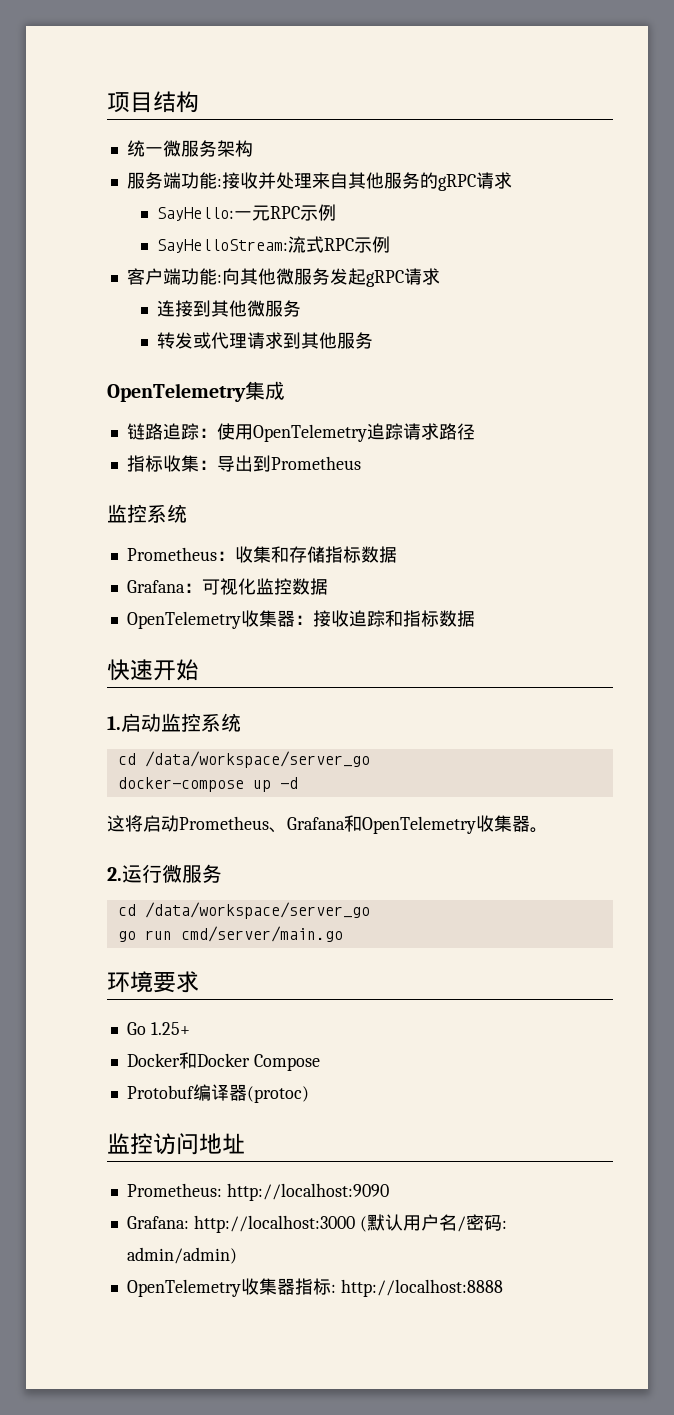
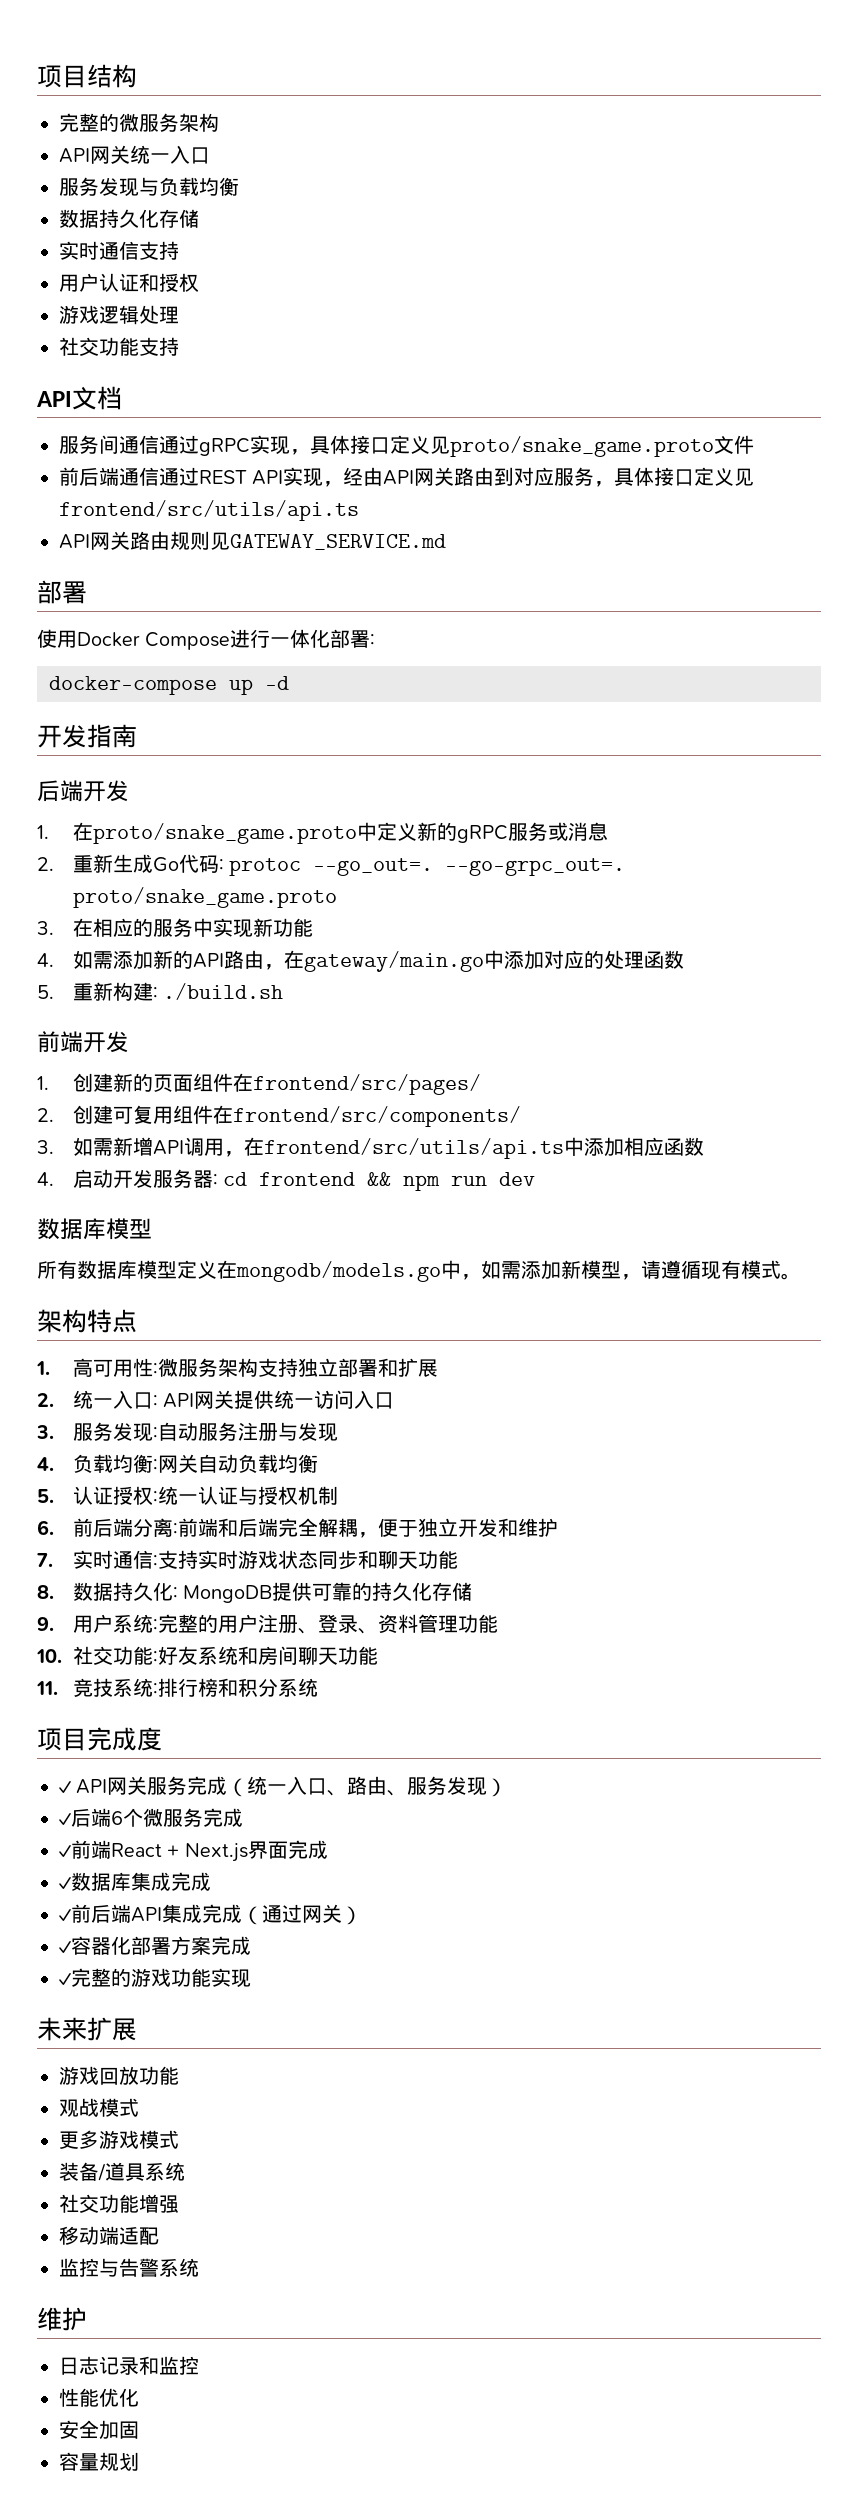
[126,140,163,157] 统一 -> [59,113,119,132] 完整的
[126,172,512,191] [157,204,337,221] [157,236,391,253] [126,268,440,287] [157,300,302,317] [157,332,374,349] [107,381,285,402] [126,423,475,442] [126,455,361,472] [107,504,187,523] [126,546,397,563] [126,578,328,595] [126,610,475,629] [107,659,199,681] [107,713,241,732] [117,751,370,768] [117,777,298,792] [107,815,548,834] [107,864,222,883] [117,902,370,919] [117,926,343,942] [107,971,199,993] [126,1022,190,1035] [126,1052,320,1071] [126,1084,309,1103] [107,1133,245,1155] [126,1183,389,1201] [126,1214,507,1233] [126,1247,237,1264] [126,1278,503,1297] 服务端功能:接收并处理来自其他服务的gRPC请求 // SayHello:一元RPC示例 // SayHelloStream:流式RPC示例 // 客户端功能:向其他微服务发起gRPC请求 // 连接到其他微服务 // 转发或代理请求到其他服务 // OpenTelemetry集成 // 链路追踪：使用OpenTelemetry追踪请求路径 // 指标收集：导出到Prometheus // 监控系统 // Prometheus：收集和存储指标数据 // Grafana：可视化监控数据 // OpenTelemetry收集器：接收追踪和指标数据 // 快速开始 // 1.启动监控系统 // cd /data/workspace/server_go // docker-compose up -d // 这将启动Prometheus、Grafana和OpenTelemetry收集器。 // 2.运行微服务 // cd /data/workspace/server_go // go run cmd/server/main.go // 环境要求 // Go 1.25+ // Docker和Docker Compose // Protobuf编译器(protoc) // 监控访问地址 // Prometheus: http://localhost:9090 // Grafana: http://localhost:3000 (默认用户名/密码: admin/admin) // OpenTelemetry收集器指标: http://localhost:8888 -> [59,145,210,164] [59,177,239,197] [59,209,199,228] [59,241,179,260] [59,273,199,292] [59,305,179,325] [59,337,179,356] [37,386,122,410] [59,435,754,457] [59,467,755,487] [59,500,359,521] [59,531,446,550] [37,580,87,604] [37,629,376,650] [49,676,289,695] [37,724,137,748] [37,780,129,802] [37,822,608,844] [37,854,626,876] [72,887,337,908] [37,918,313,938] [37,950,684,972] [37,982,284,1001] [37,1031,129,1053] [37,1073,481,1095] [37,1105,521,1127] [37,1137,704,1159] [37,1169,536,1191] [37,1218,152,1240] [37,1260,801,1282] [37,1309,137,1333] [36,1358,438,1377] [37,1390,395,1409] [36,1422,338,1442] [37,1454,318,1473] [37,1486,338,1505] [37,1518,558,1538] [37,1550,458,1570] [37,1582,473,1603] [37,1614,498,1634] [36,1646,378,1665] [36,1678,318,1697] [37,1727,162,1751] [59,1776,508,1797] [59,1808,243,1827] [59,1840,328,1862] [59,1872,211,1891] [59,1904,362,1925] [59,1936,251,1955] [59,1968,251,1988] [37,2017,137,2041] [59,2066,179,2085] [59,2098,139,2117] [59,2130,179,2149] [59,2162,185,2181] [59,2194,179,2213] [59,2226,159,2245] [59,2258,199,2277] [37,2307,87,2331] [59,2356,199,2375] [59,2388,139,2407] [59,2420,139,2440] [59,2452,139,2471] API网关统一入口 // 服务发现与负载均衡 // 数据持久化存储 // 实时通信支持 // 用户认证和授权 // 游戏逻辑处理 // 社交功能支持 // API文档 // 服务间通信通过gRPC实现，具体接口定义见proto/snake_game.proto文件 // 前后端通信通过REST API实现，经由API网关路由到对应服务，具体接口定义见frontend/src/utils/api.ts // API网关路由规则见GATEWAY_SERVICE.md // 部署 // 使用Docker Compose进行一体化部署: // docker-compose up -d // 开发指南 // 后端开发 // 1.在proto/snake_game.proto中定义新的gRPC服务或消息 // 2.重新生成Go代码: protoc --go_out=. --go-grpc_out=. proto/snake_game.proto // 3.在相应的服务中实现新功能 // 4.如需添加新的API路由，在gateway/main.go中添加对应的处理函数 // 5.重新构建: ./build.sh // 前端开发 // 1.创建新的页面组件在frontend/src/pages/ // 2.创建可复用组件在frontend/src/components/ // 3.如需新增API调用，在frontend/src/utils/api.ts中添加相应函数 // 4.启动开发服务器: cd frontend && npm run dev // 数据库模型 // 所有数据库模型定义在mongodb/models.go中，如需添加新模型，请遵循现有模式。 // 架构特点 // 1.高可用性:微服务架构支持独立部署和扩展 // 2.统一入口: API网关提供统一访问入口 // 3.服务发现:自动服务注册与发现 // 4.负载均衡:网关自动负载均衡 // 5.认证授权:统一认证与授权机制 // 6.前后端分离:前端和后端完全解耦，便于独立开发和维护 // 7.实时通信:支持实时游戏状态同步和聊天功能 // 8.数据持久化: MongoDB提供可靠的持久化存储 // 9.用户系统:完整的用户注册、登录、资料管理功能 // 10.社交功能:好友系统和房间聊天功能 // 11.竞技系统:排行榜和积分系统 // 项目完成度 // ✓ API网关服务完成（统一入口、路由、服务发现） // ✓后端6个微服务完成 // ✓前端React + Next.js界面完成 // ✓数据库集成完成 // ✓前后端API集成完成（通过网关） // ✓容器化部署方案完成 // ✓完整的游戏功能实现 // 未来扩展 // 游戏回放功能 // 观战模式 // 更多游戏模式 // 装备/道具系统 // 社交功能增强 // 移动端适配 // 监控与告警系统 // 维护 // 日志记录和监控 // 性能优化 // 安全加固 // 容量规划

